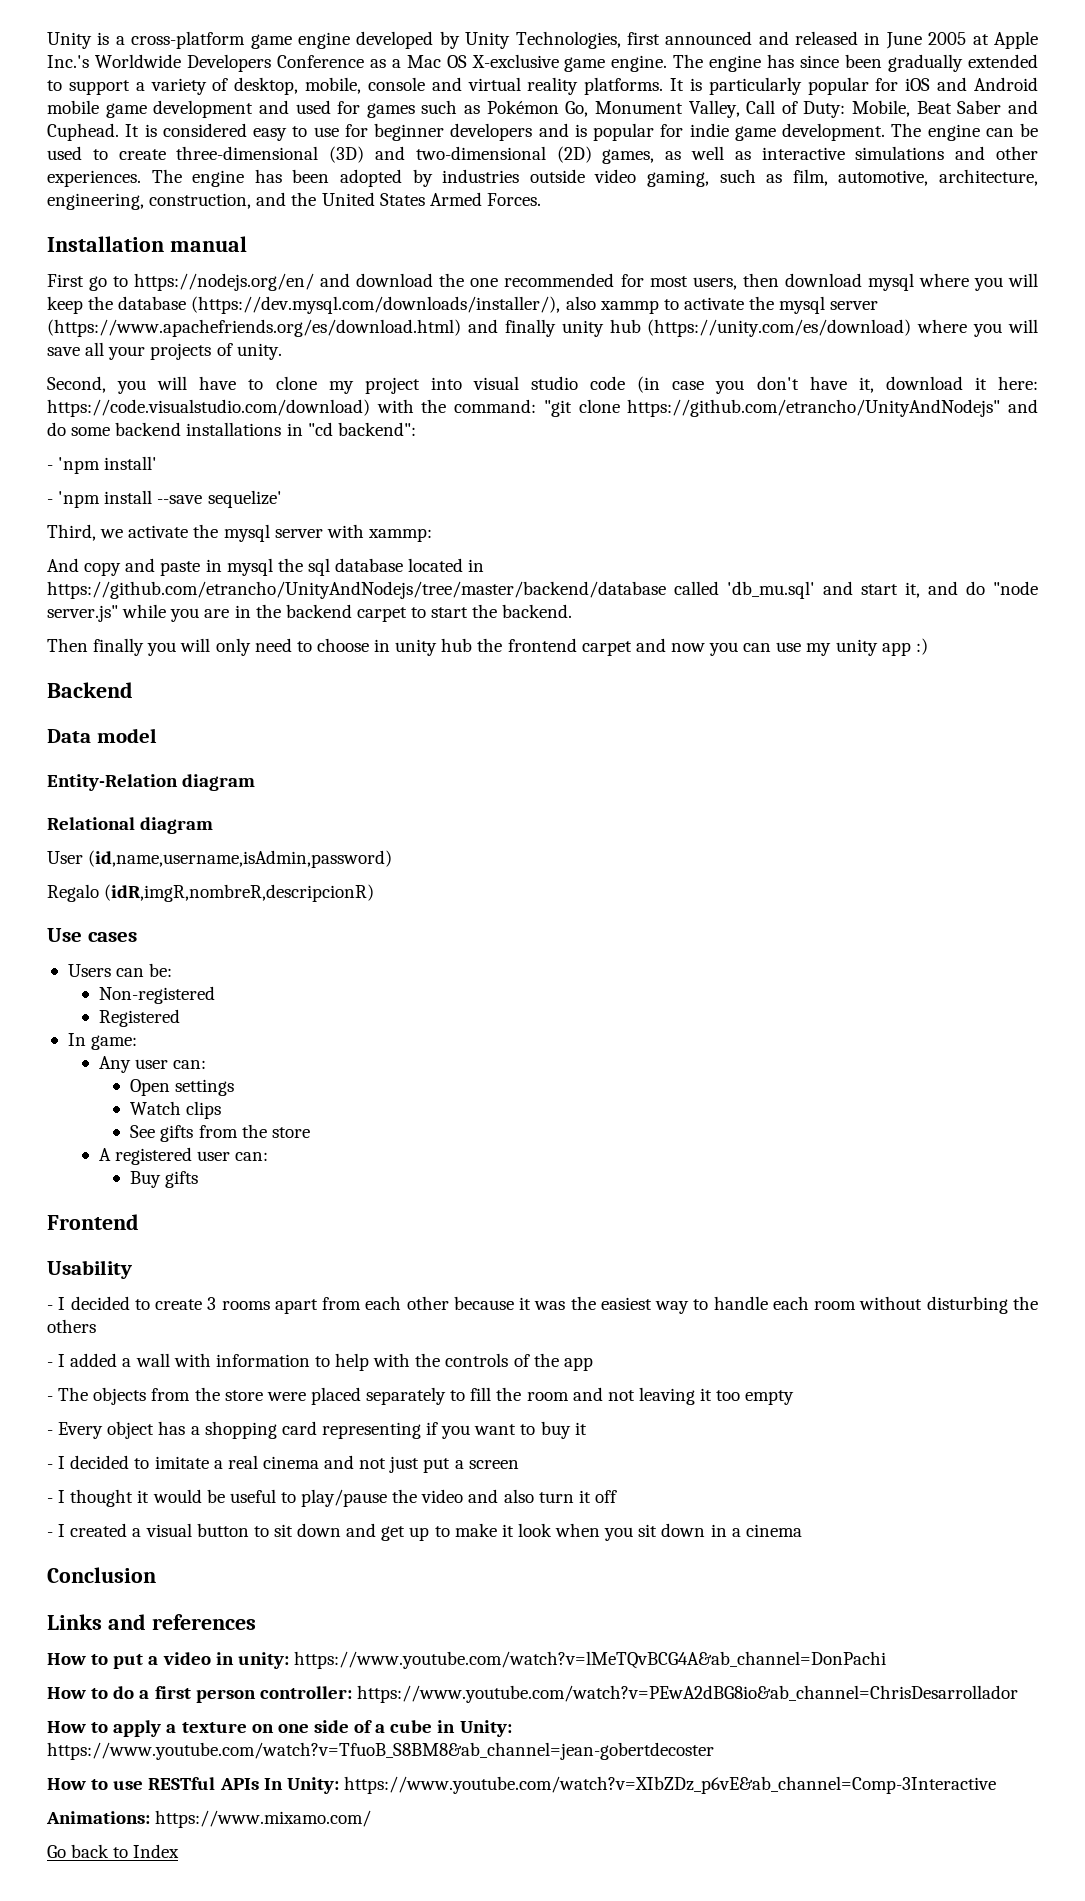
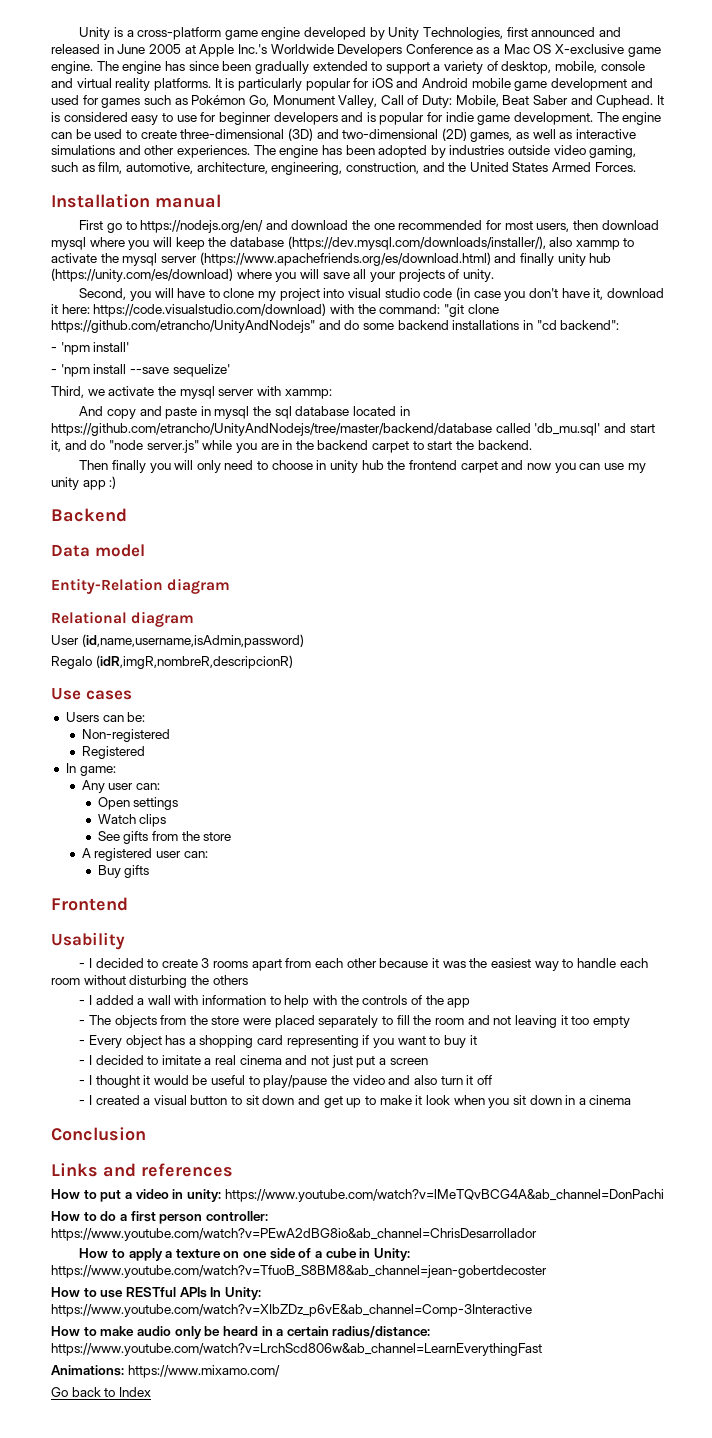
(996, 1785) none -> [51,1326,431,1339] [51,1343,542,1356] // How to make audio only be heard in a certain radius/distance: https://www.youtube.com/watch?v=LrchScd806w&ab_channel=LearnEverythingFast

